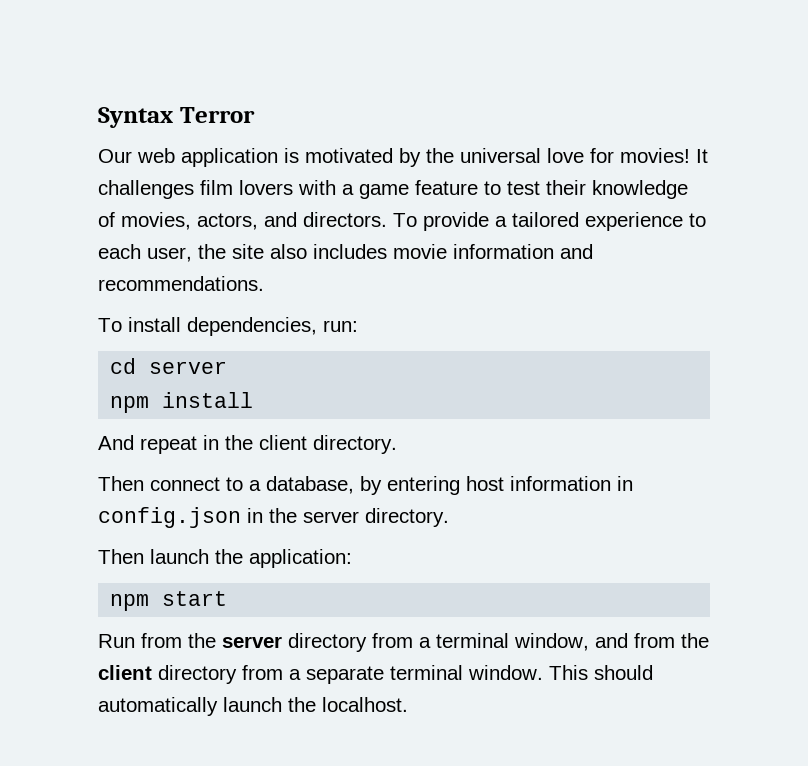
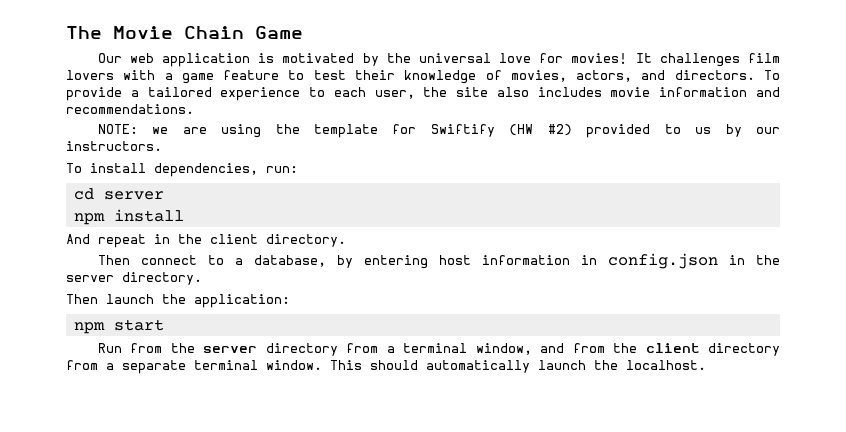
[98,107,255,128] Syntax Terror -> [66,26,303,39] The Movie Chain Game
(264, 283) none -> [97,124,780,138] [66,141,162,151] // NOTE: we are using the template for Swiftify (HW #2) provided to us by our instructors.

